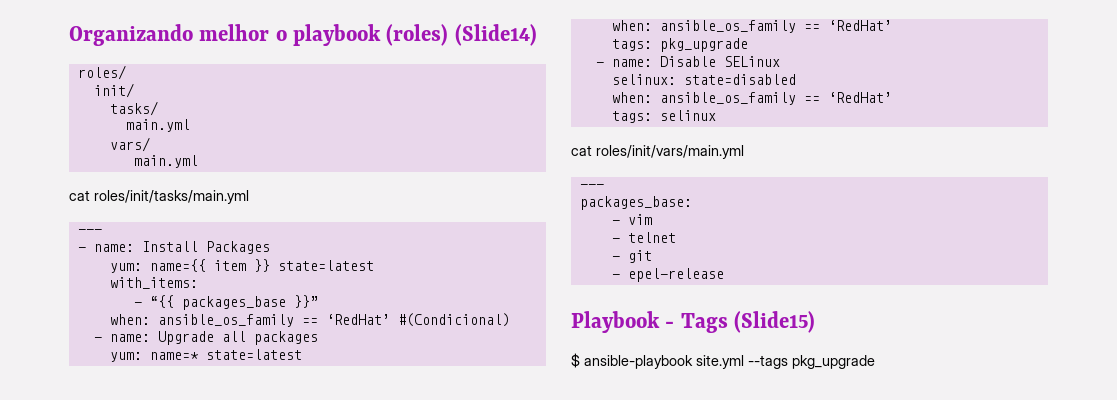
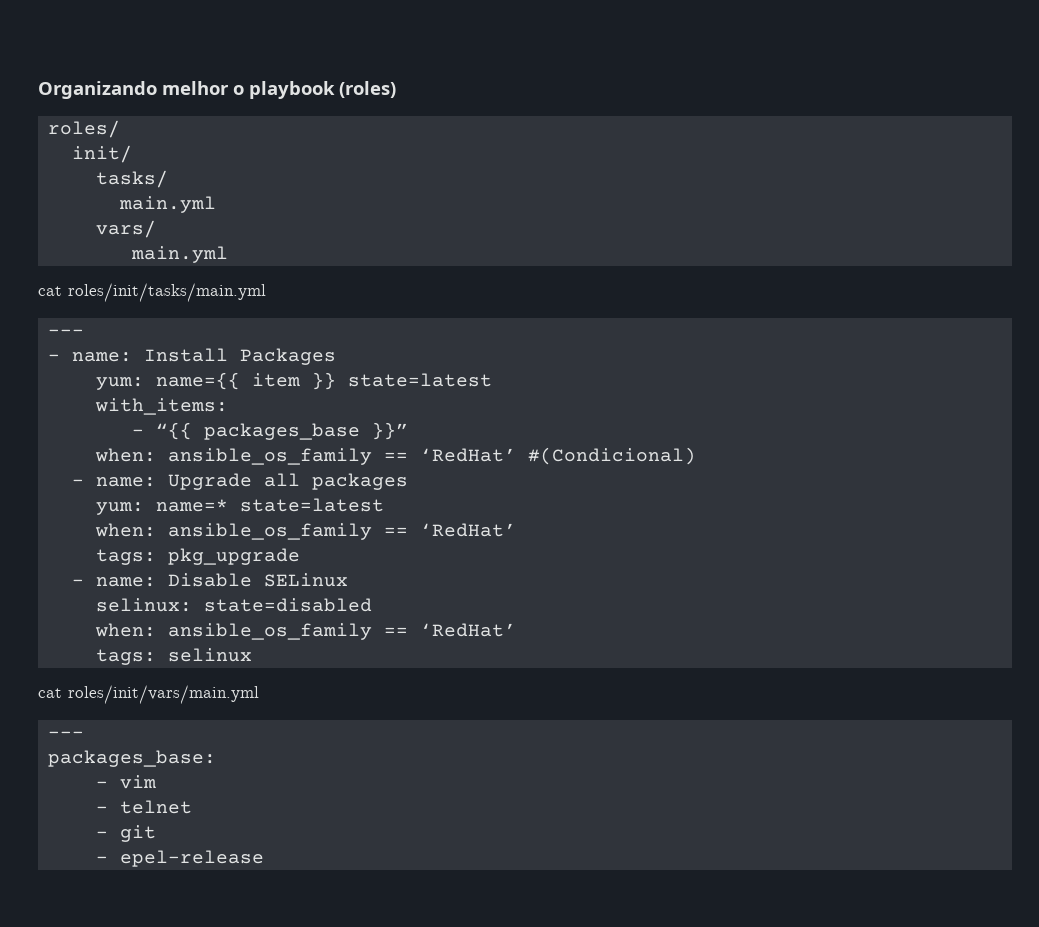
[454,24,537,46] (Slide14) -> (396, 89) none
[571,311,816,333] [571,353,875,369] // Playbook - Tags (Slide15) // $ ansible-playbook site.yml --tags pkg_upgrade -> (264, 858) none

